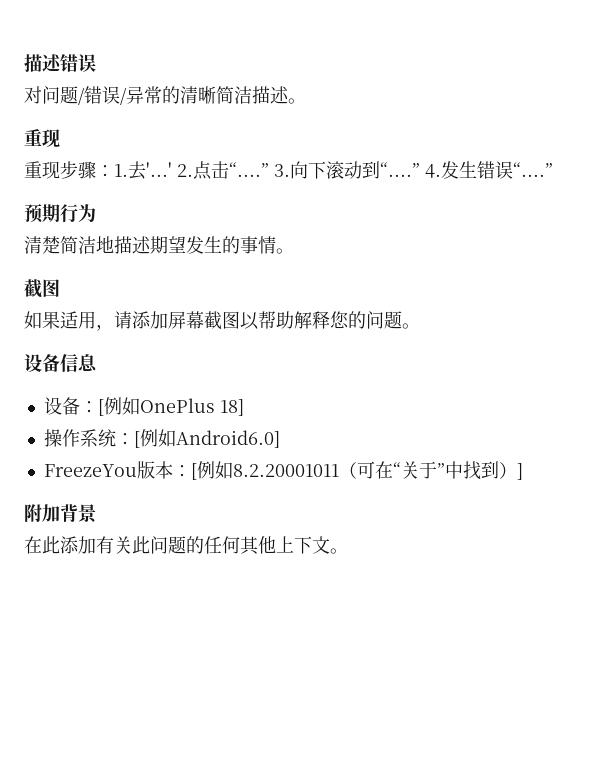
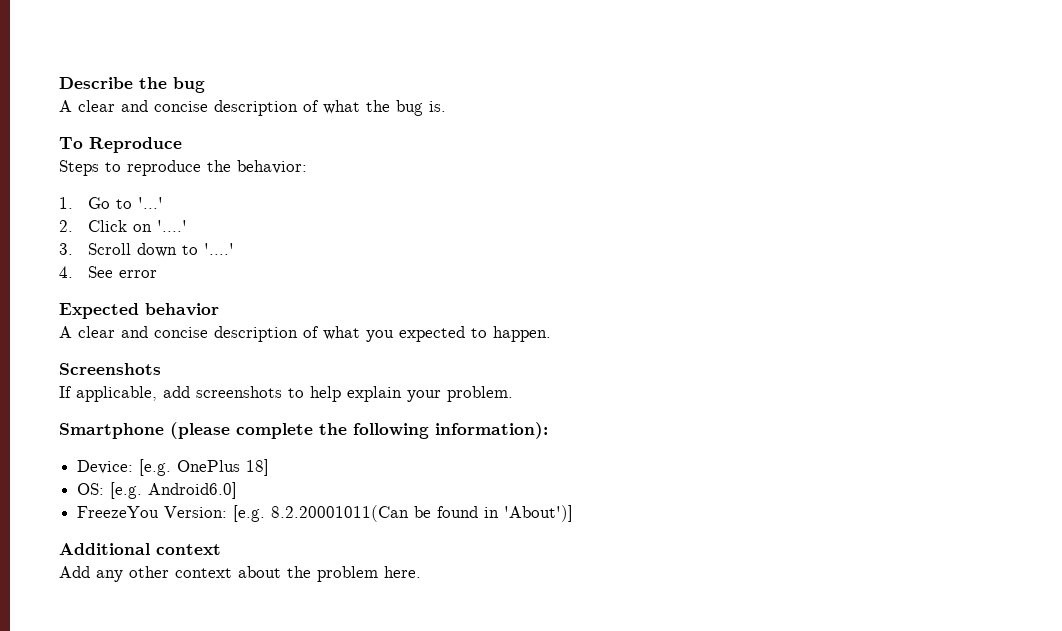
[24,54,96,72] [24,86,306,105] [24,129,60,148] [24,161,553,180] [24,204,96,223] [24,236,294,254] [24,279,60,298] [24,311,420,331] [24,354,98,372] [43,397,244,416] [43,429,280,448] [43,461,523,480] [24,504,97,523] [24,536,348,555] 描述错误 // 对问题/错误/异常的清晰简洁描述。 // 重现 // 重现步骤：1.去'...' 2.点击“....” 3.向下滚动到“....” 4.发生错误“....” // 预期行为 // 清楚简洁地描述期望发生的事情。 // 截图 // 如果适用，请添加屏幕截图以帮助解释您的问题。 // 设备信息 // 设备：[例如OnePlus 18] // 操作系统：[例如Android6.0] // FreezeYou版本：[例如8.2.20001011（可在“关于”中找到）] // 附加背景 // 在此添加有关此问题的任何其他上下文。 -> [59,77,205,93] [59,100,446,116] [59,137,182,153] [59,160,307,176] [59,197,164,209] [59,220,188,232] [59,243,235,257] [59,266,158,278] [59,303,219,319] [59,326,551,342] [59,363,161,375] [59,386,513,402] [59,422,548,439] [77,459,270,476] [77,482,238,499] [77,505,574,522] [59,543,221,555] [59,566,421,582] Describe the bug // A clear and concise description of what the bug is. // To Reproduce // Steps to reproduce the behavior: // 1. Go to '...' // 2. Click on '....' // 3. Scroll down to '....' // 4. See error // Expected behavior // A clear and concise description of what you expected to happen. // Screenshots // If applicable, add screenshots to help explain your problem. // Smartphone (please complete the following information): // Device: [e.g. OnePlus 18] // OS: [e.g. Android6.0] // FreezeYou Version: [e.g. 8.2.20001011(Can be found in 'About')] // Additional context // Add any other context about the problem here.

